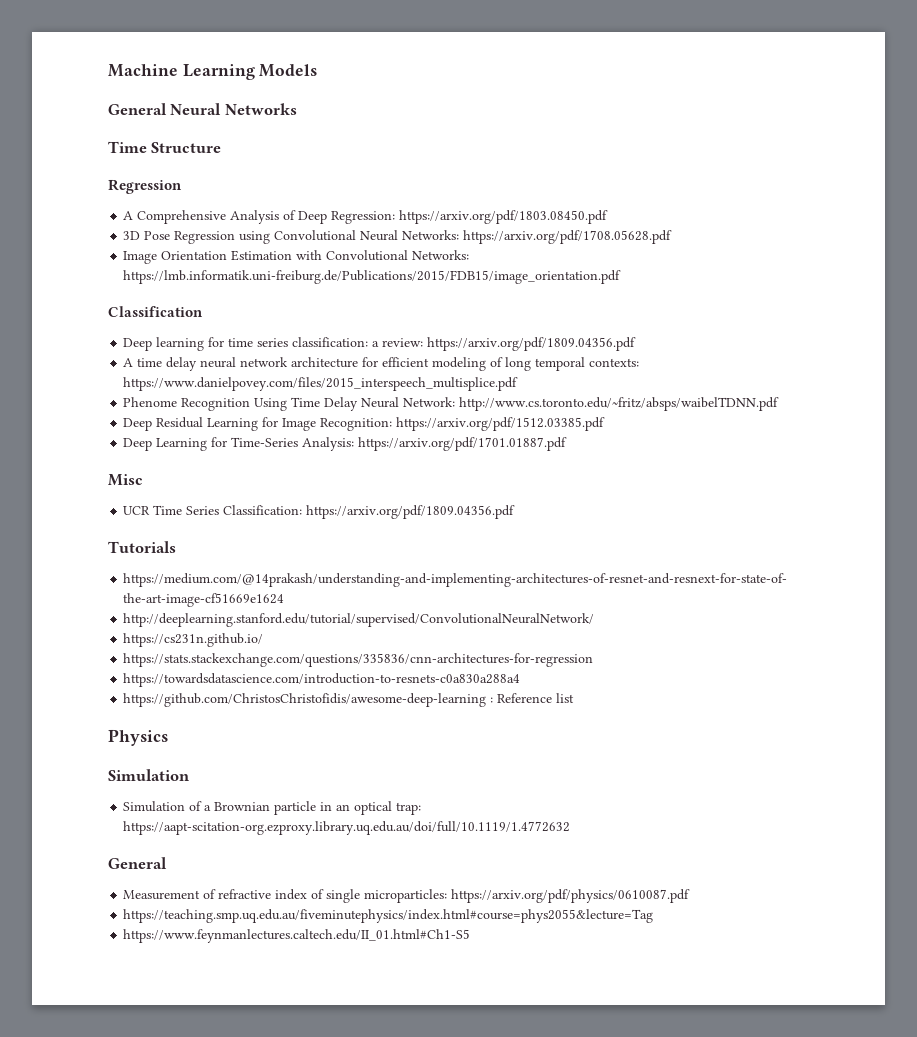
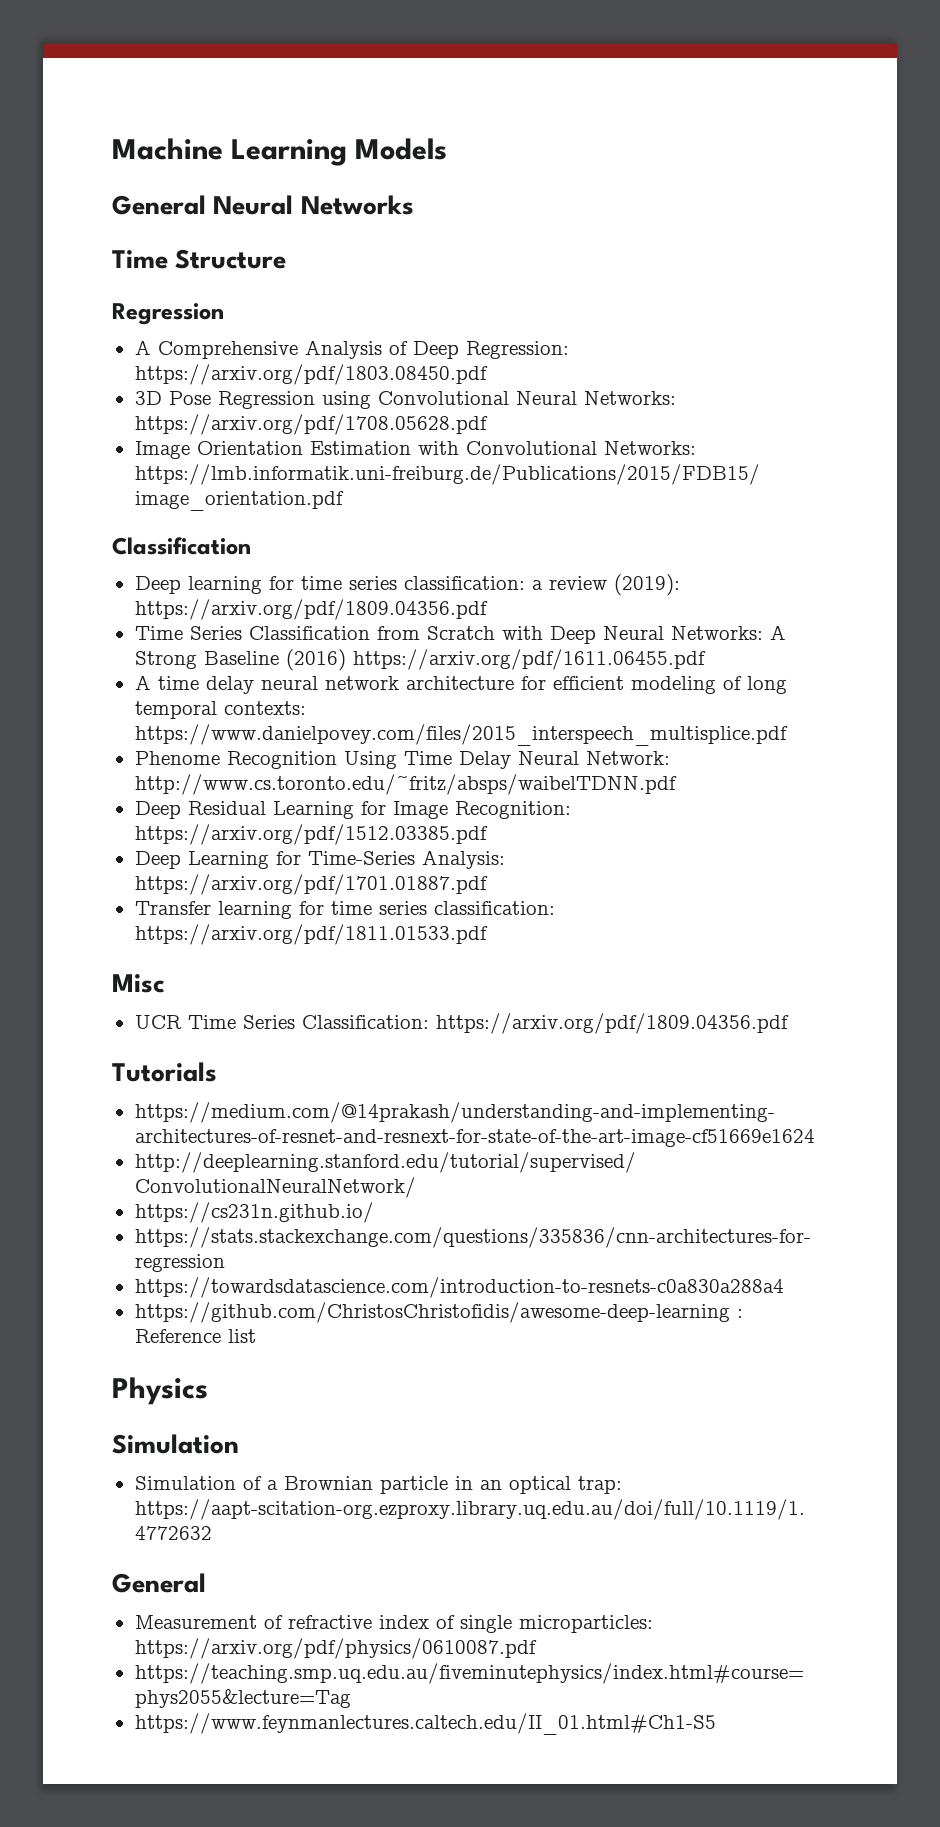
[382,337,637,351] review: https://arxiv.org/pdf/1809.04356.pdf -> [548,574,680,596] [134,599,488,620] [134,625,786,644] [134,649,706,671] review (2019): https://arxiv.org/pdf/1809.04356.pdf // Time Series Classification from Scratch with Deep Neural Networks: A Strong Baseline (2016) https://arxiv.org/pdf/1611.06455.pdf
(568, 444) none -> [134,901,555,919] [134,924,488,945] // Transfer learning for time series classification: https://arxiv.org/pdf/1811.01533.pdf

